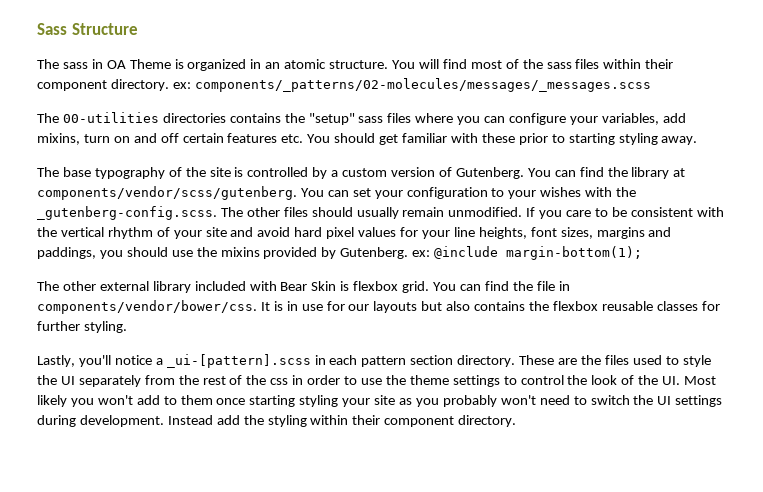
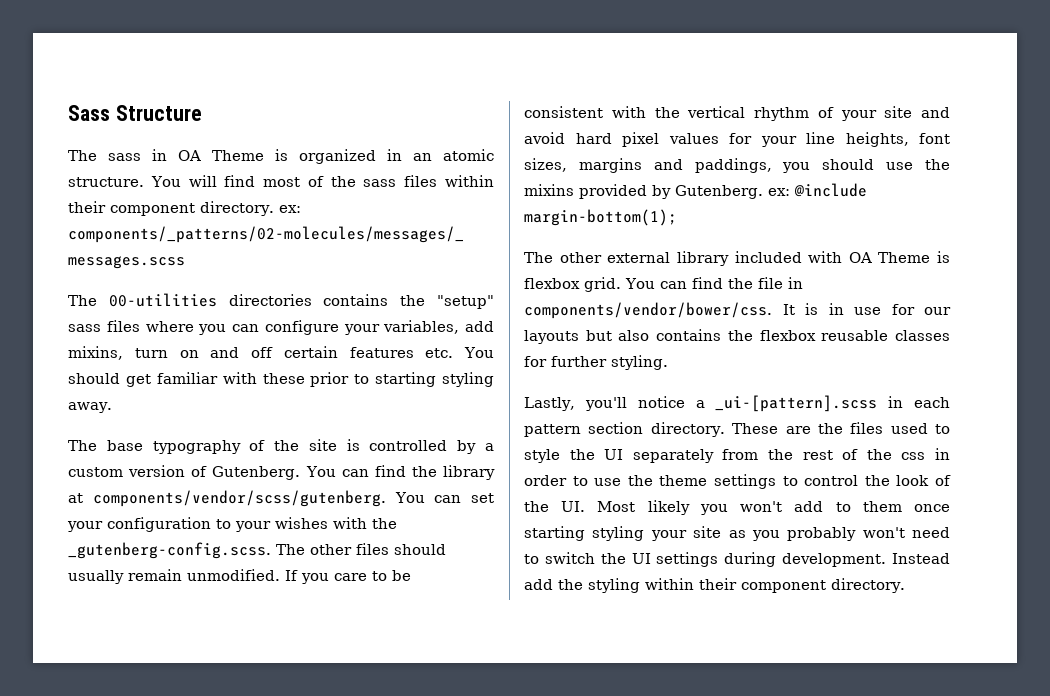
[280,281,337,291] Bear Skin -> [848,252,931,263] OA Theme

